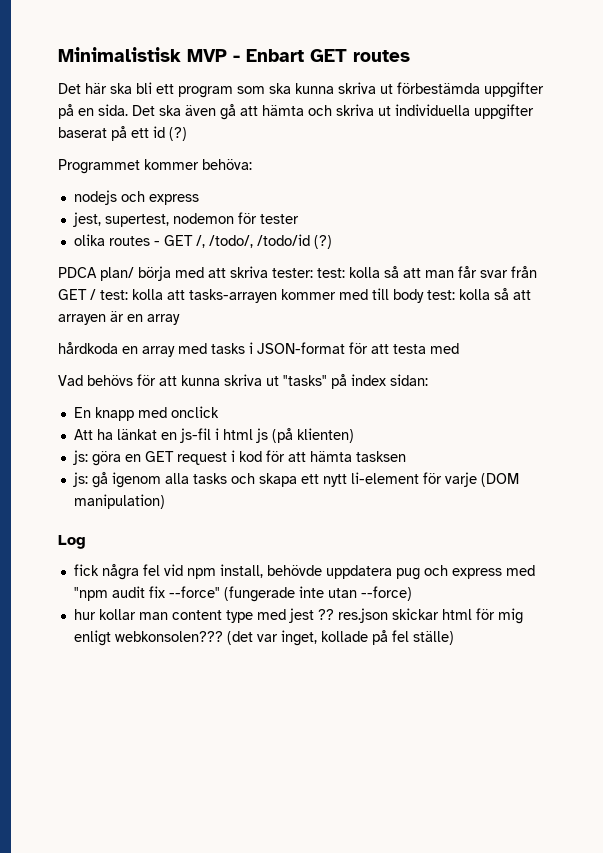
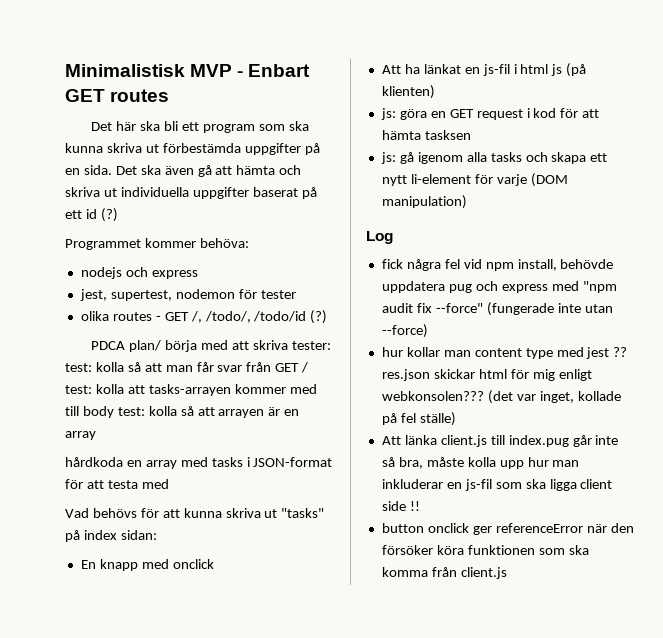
(454, 638) none -> [381,435,619,447] [381,457,580,469] [381,479,613,491] [381,501,420,511] [381,523,634,535] [381,545,589,555] [381,567,507,579] // Att länka client.js till index.pug går inte så bra, måste kolla upp hur man inkluderar en js-fil som ska ligga client side !! // button onclick ger referenceError när den försöker köra funktionen som ska komma från client.js

